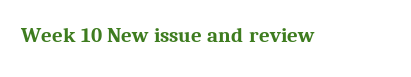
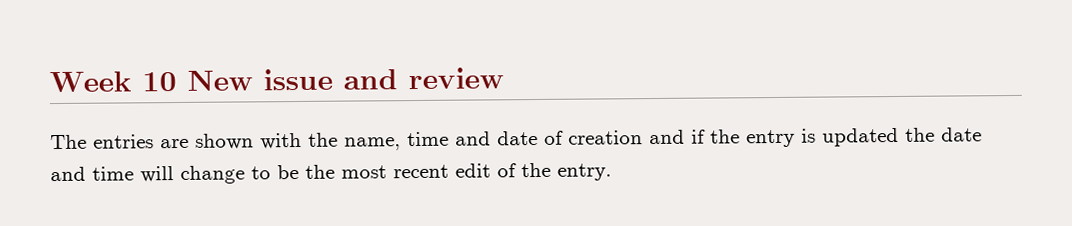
(315, 35) none -> [50,127,982,151] [50,162,612,184] // The entries are shown with the name, time and date of creation and if the entry is updated the date and time will change to be the most recent edit of the entry.

